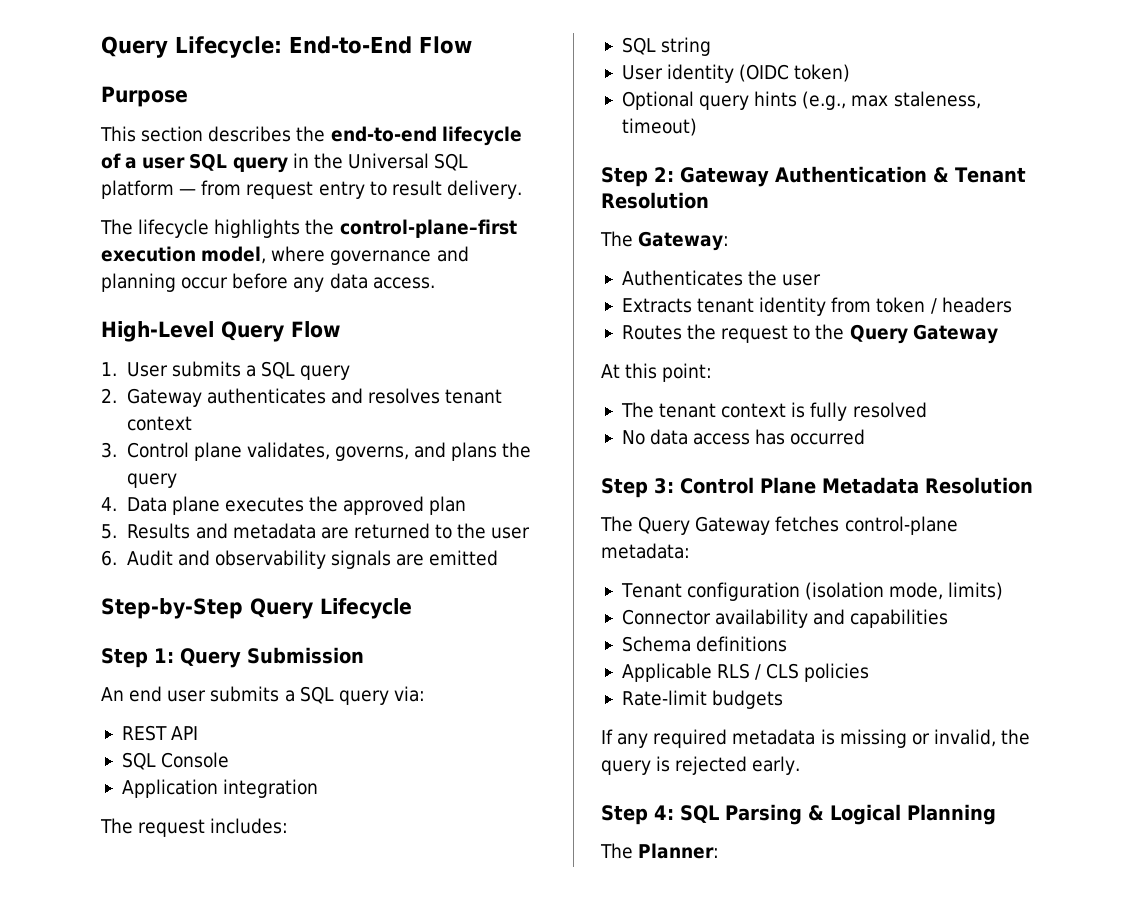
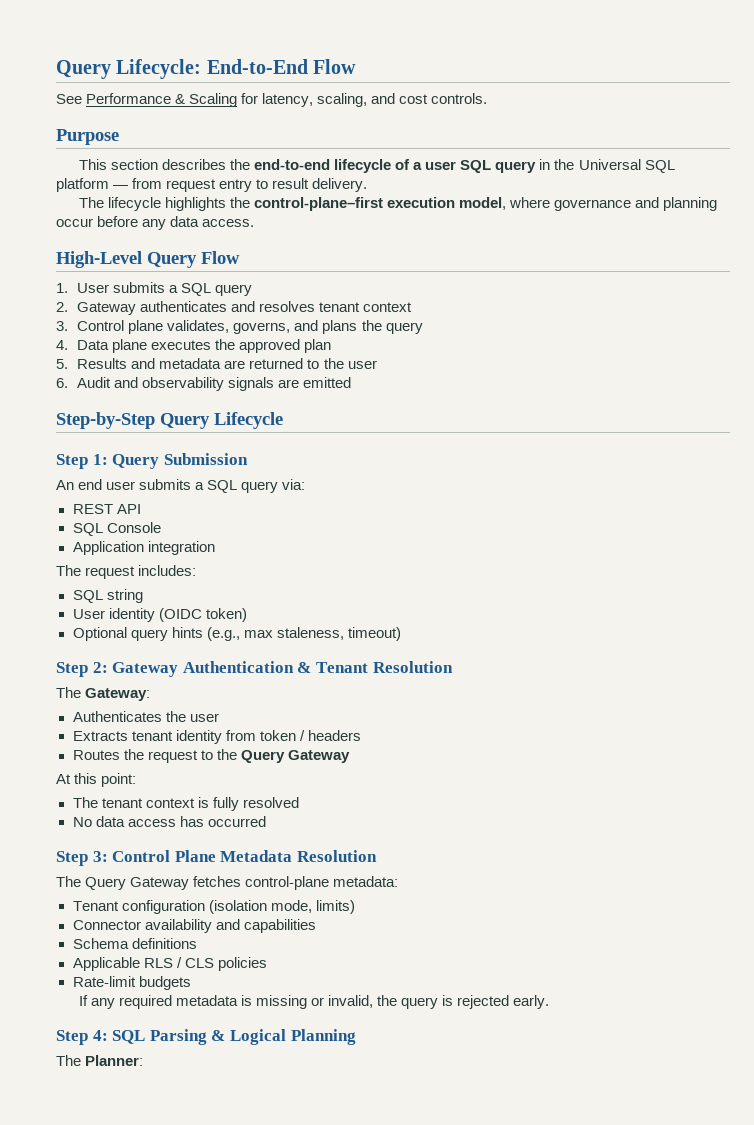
(472, 45) none -> [56,93,488,107] // See Performance & Scaling for latency, scaling, and cost controls.

